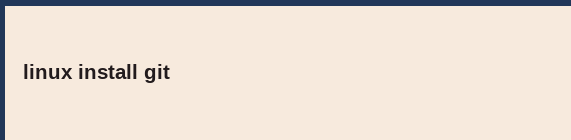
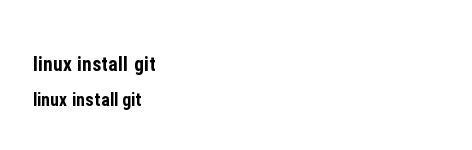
[23,64,170,83] linux install git -> [33,56,156,75] [33,92,143,110] linux install git // linux install git

